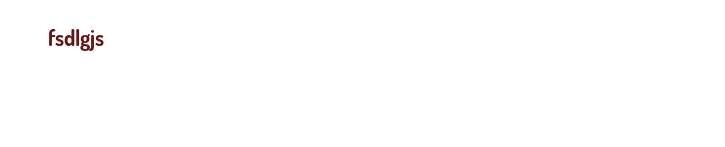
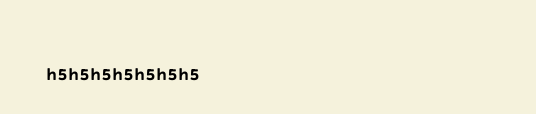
[48,29,104,51] fsdlgjs -> [46,68,200,81] h5h5h5h5h5h5h5

